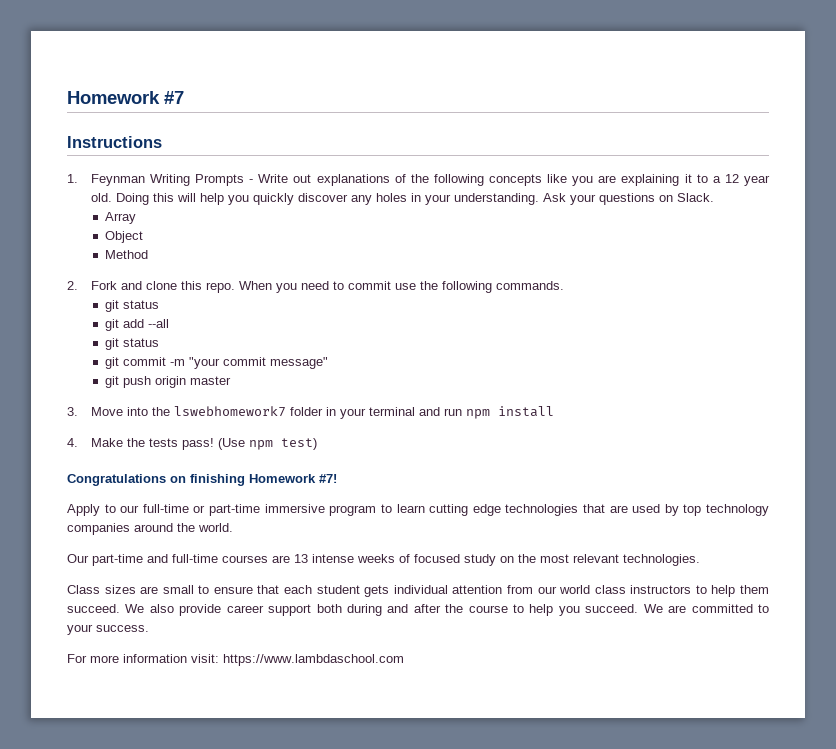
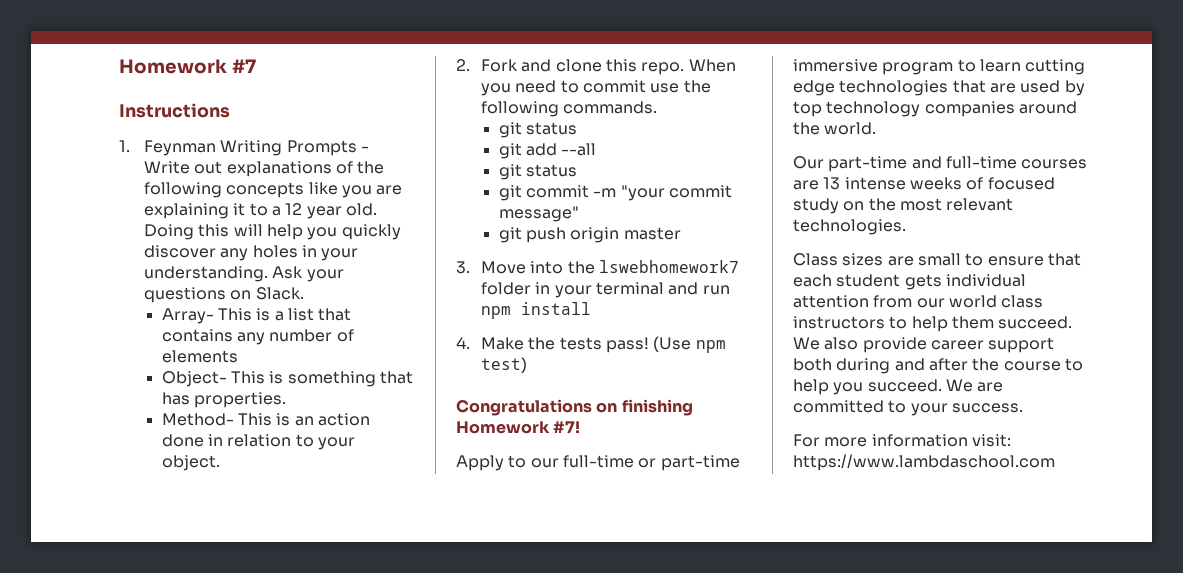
[105,212,137,224] [105,231,144,243] [105,250,149,259] Array // Object // Method -> [161,308,352,324] [161,329,354,345] [161,350,238,363] [161,371,413,387] [161,392,286,408] [161,413,370,426] [161,434,355,450] [161,455,220,471] Array- This is a list that contains any number of elements // Object- This is something that has properties. // Method- This is an action done in relation to your object.

